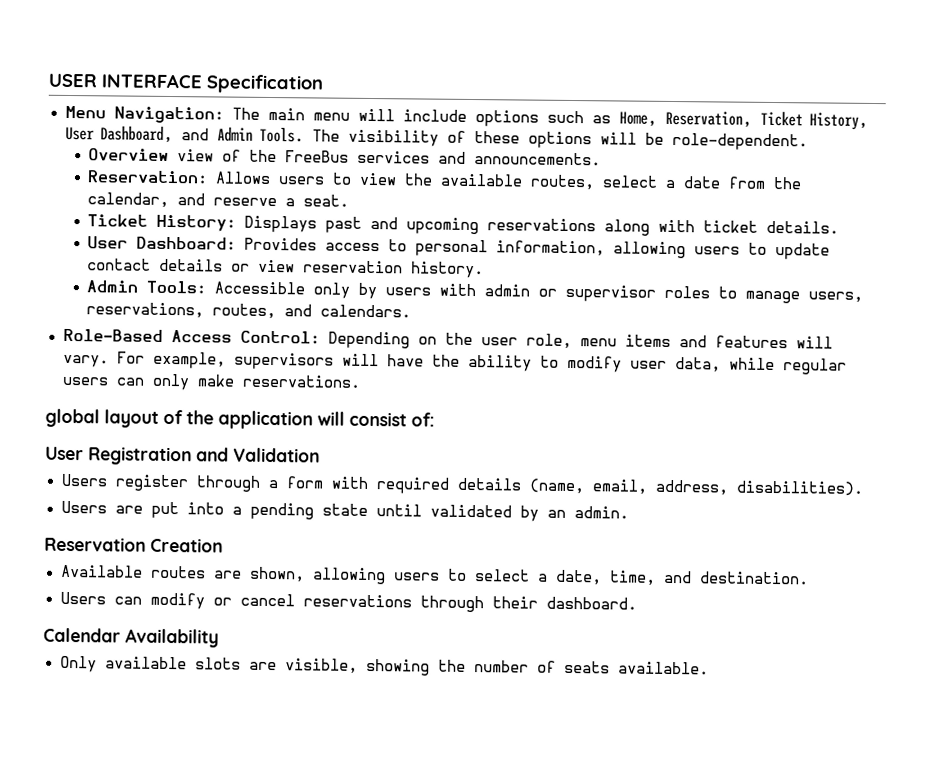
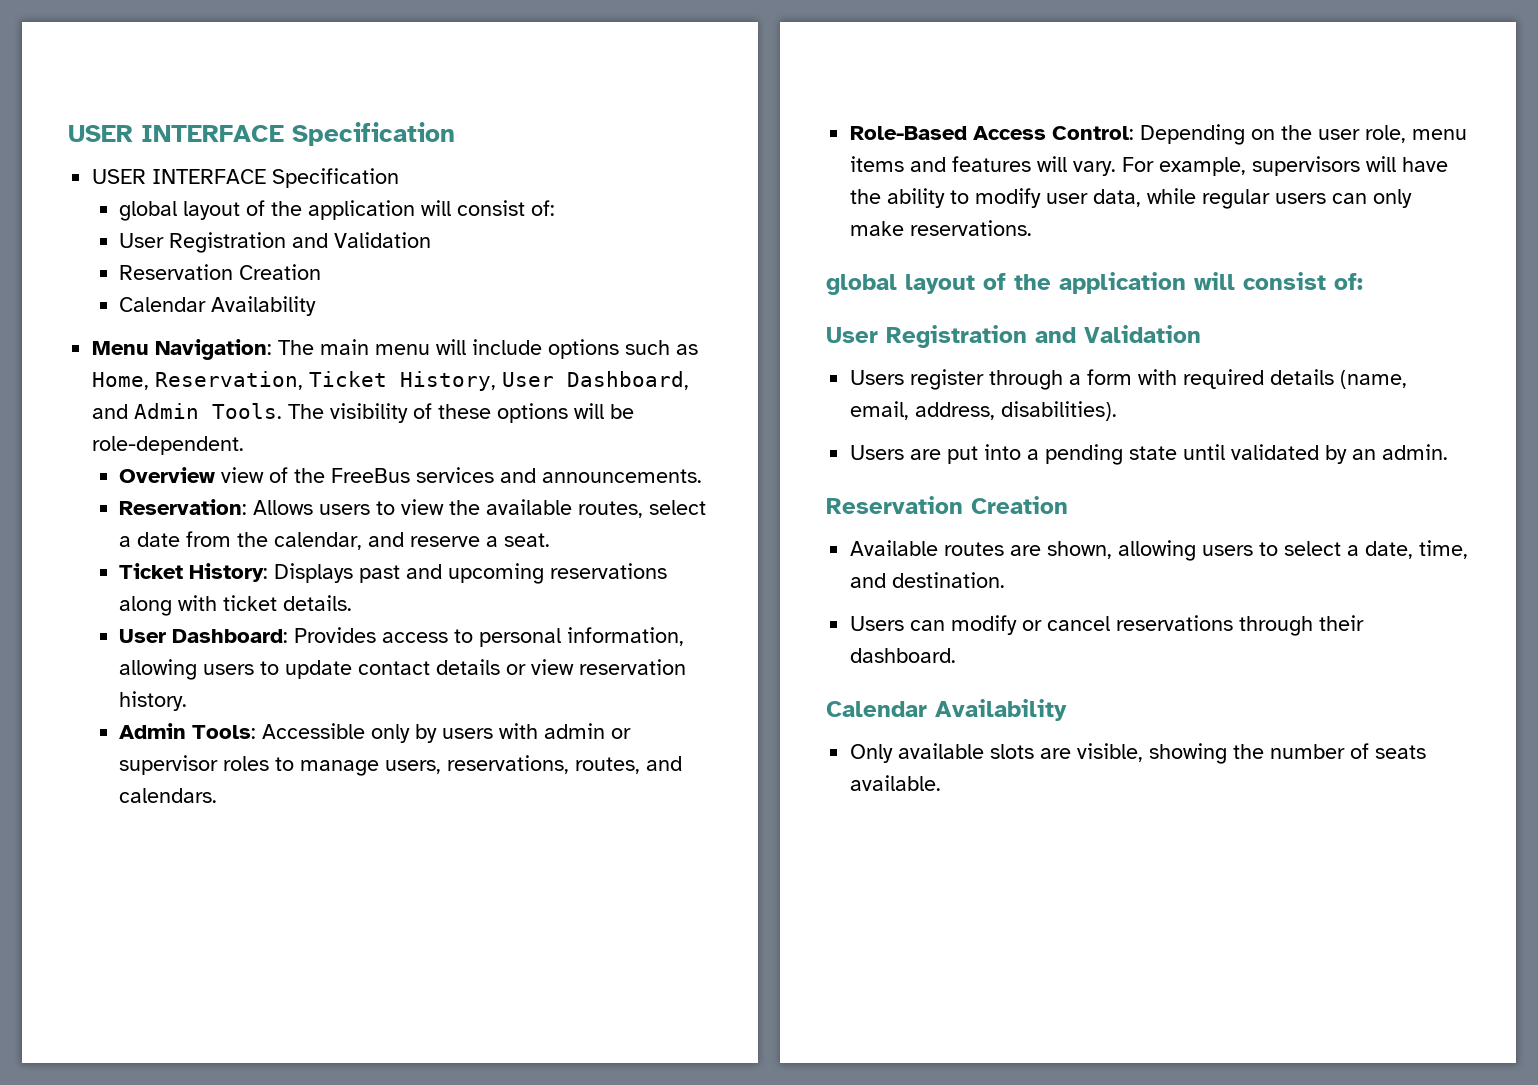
[48,73,324,94] USER INTERFACE Specification -> [68,122,455,146] [92,168,400,188] [119,200,556,221] [119,232,432,253] [119,264,322,280] [119,296,317,316] USER INTERFACE Specification // USER INTERFACE Specification // global layout of the application will consist of: // User Registration and Validation // Reservation Creation // Calendar Availability

